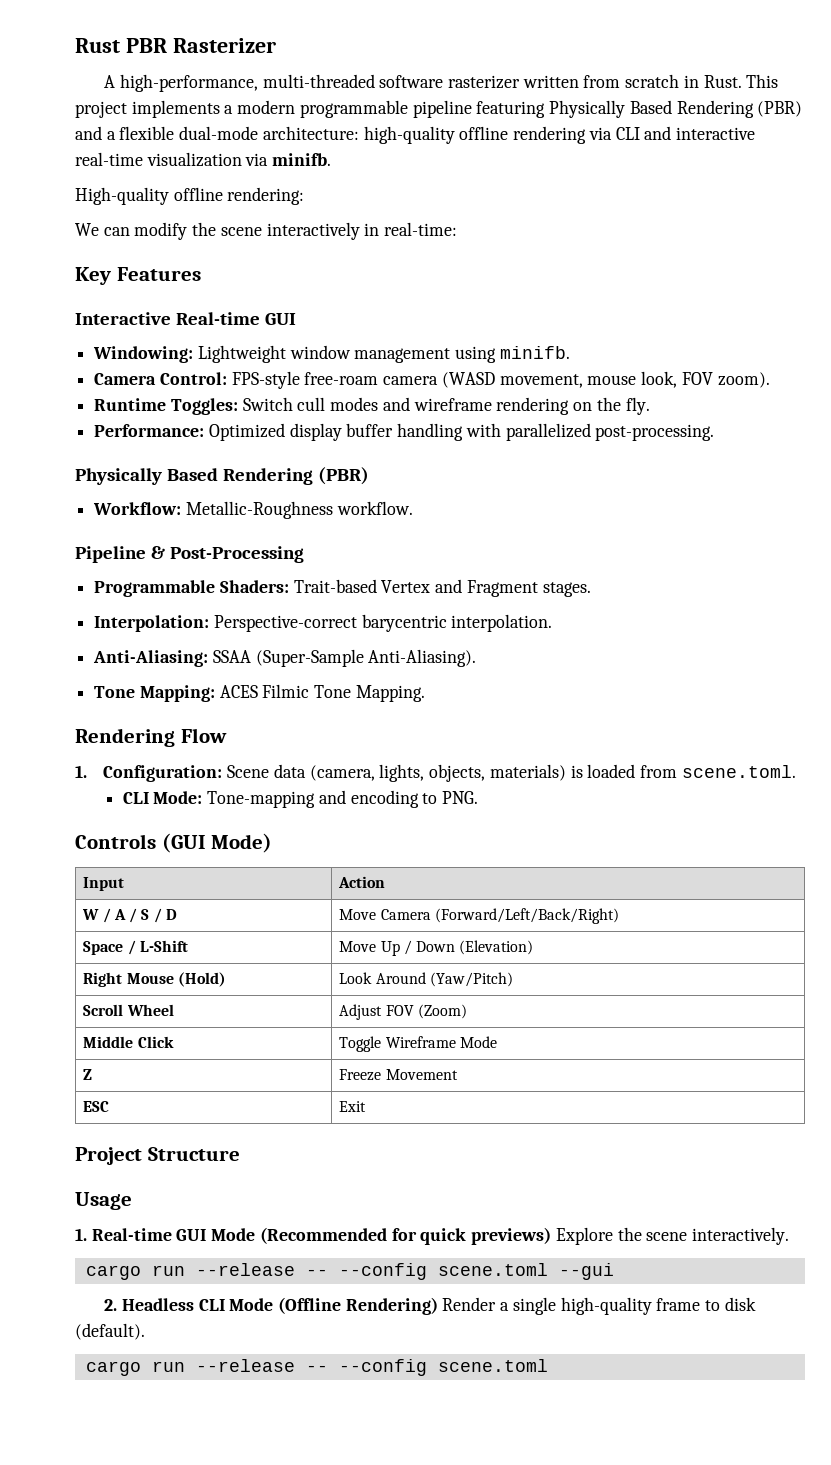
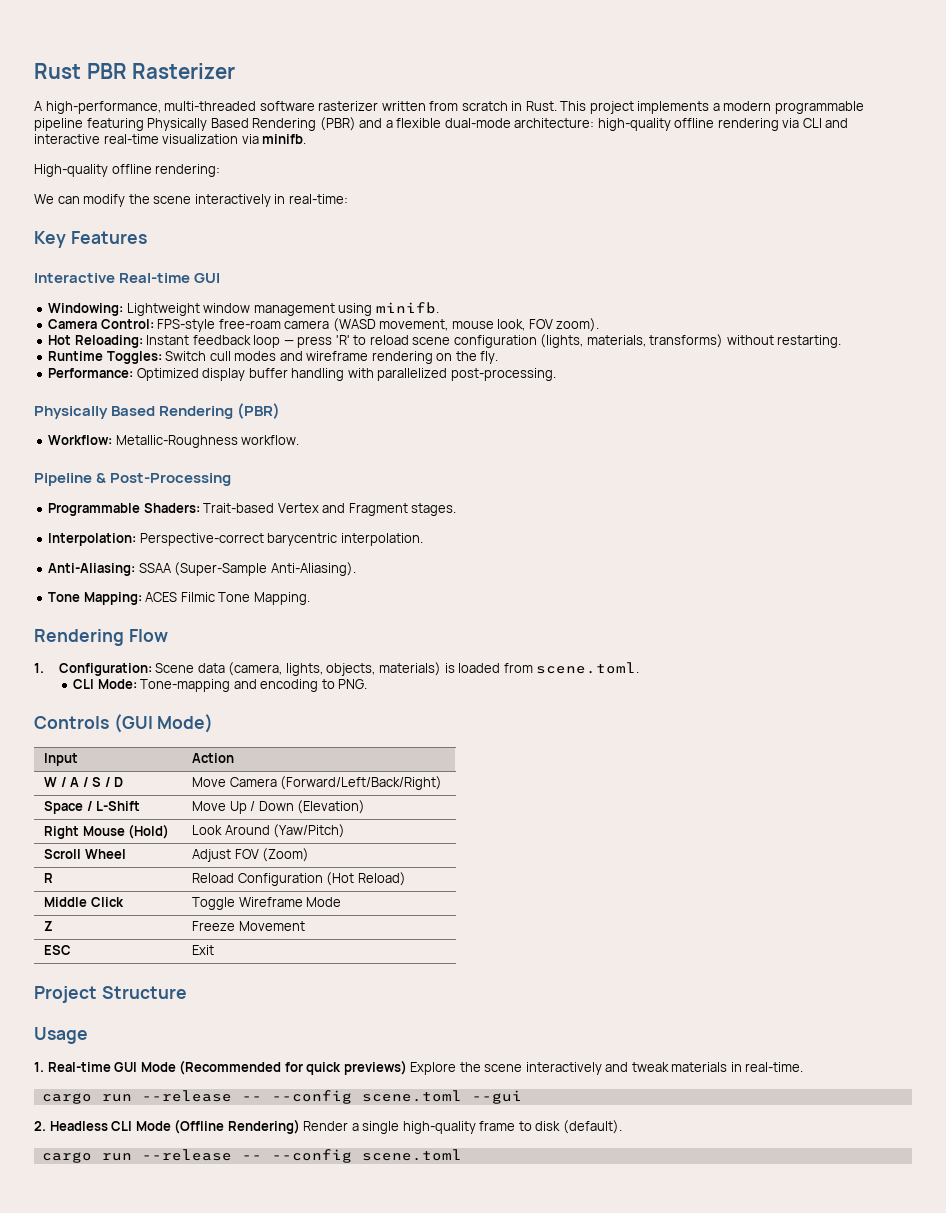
(770, 380) none -> [48,334,842,348] // Hot Reloading: Instant feedback loop — press 'R' to reload scene configuration (lights, materials, transforms) without restarting.
(467, 1011) none -> [44,873,54,883] [192,872,406,886] // R | Reload Configuration (Hot Reload)
[691,1227,789,1245] interactively. -> [525,1062,804,1075] interactively and tweak materials in real-time.

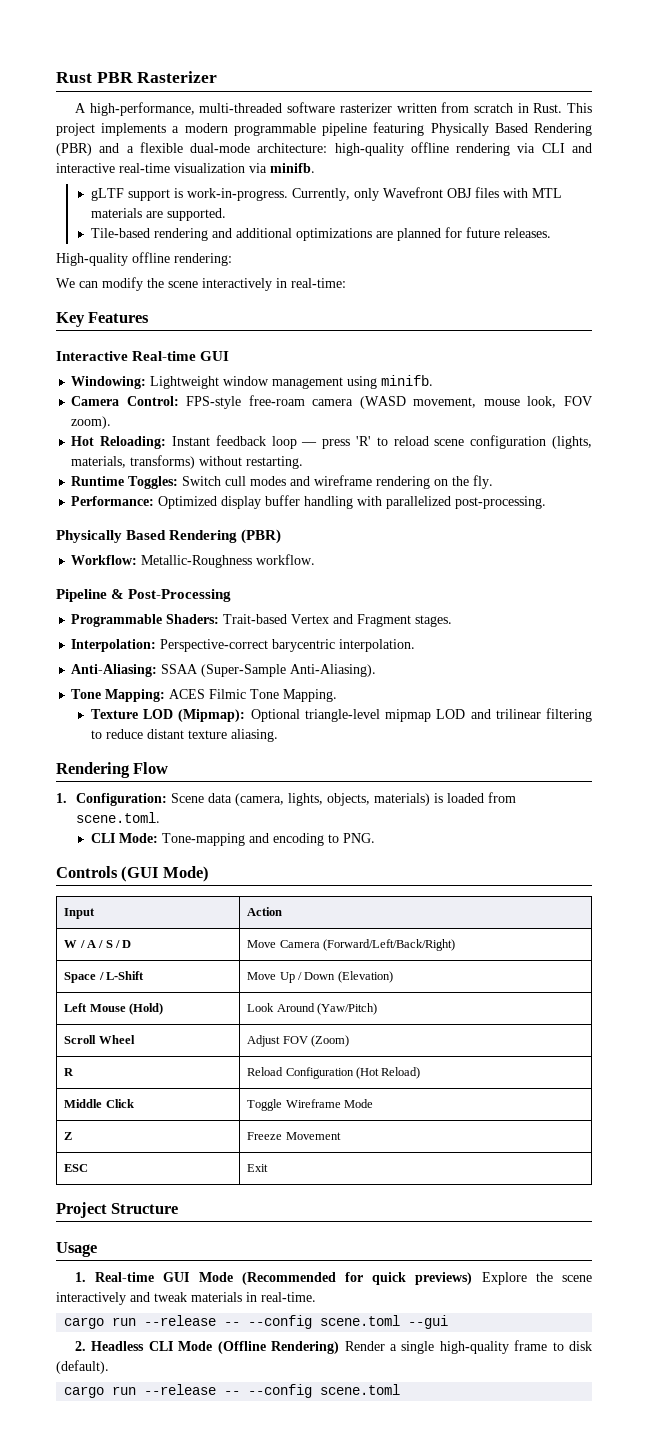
(307, 139) none -> [91,187,563,201] [91,208,227,221] [91,227,552,241] // gLTF support is work-in-progress. Currently, only Wavefront OBJ files with MTL materials are supported. // Tile-based rendering and additional optimizations are planned for future releases.
(310, 598) none -> [91,708,592,722] [91,729,279,742] // Texture LOD (Mipmap): Optional triangle-level mipmap LOD and trilinear filtering to reduce distant texture aliasing.
[44,826,80,839] Right -> [64,1003,88,1012] Left

